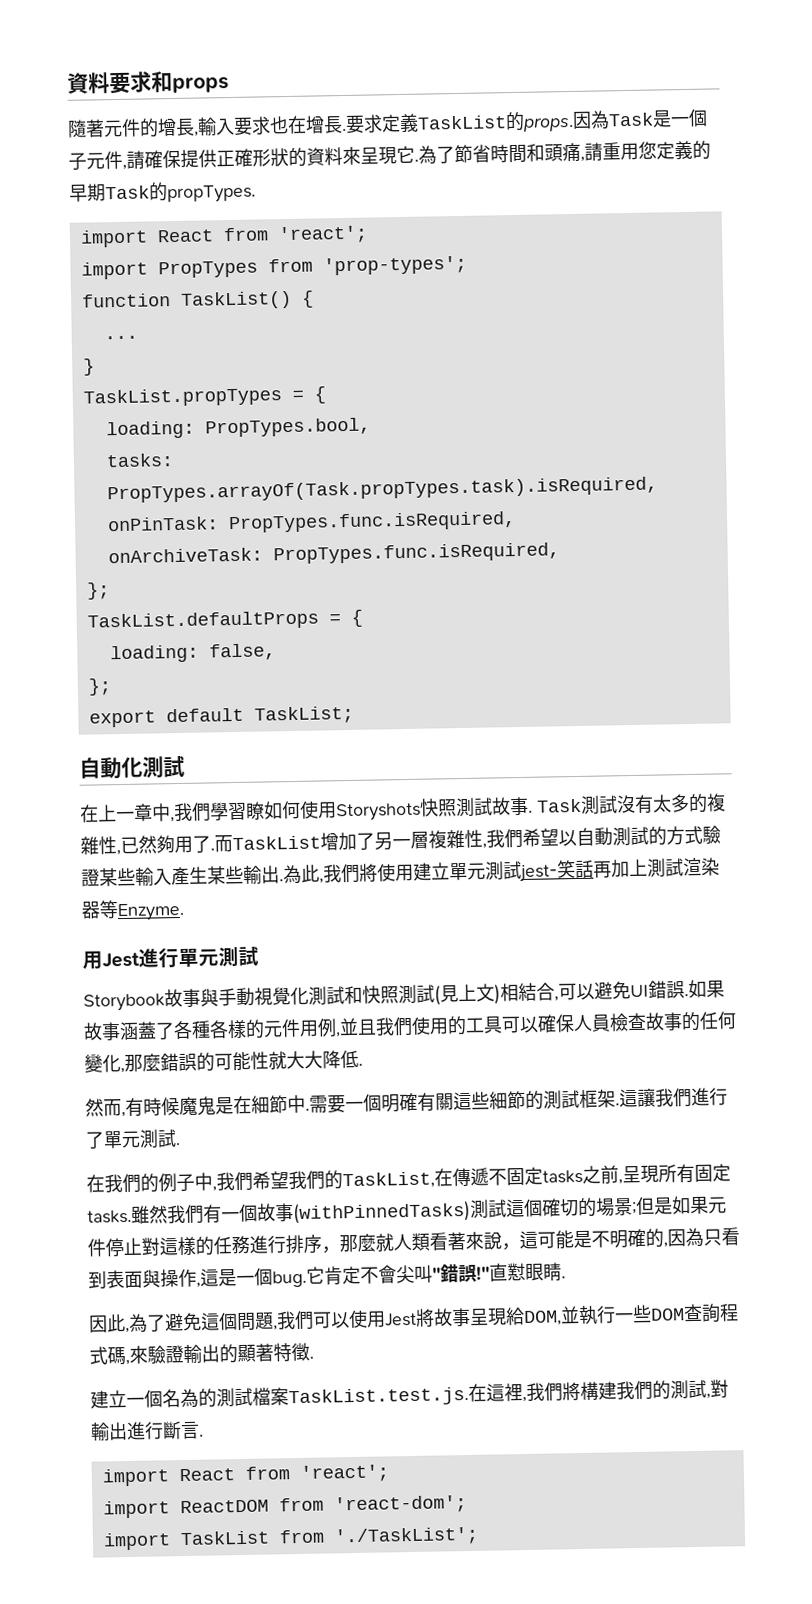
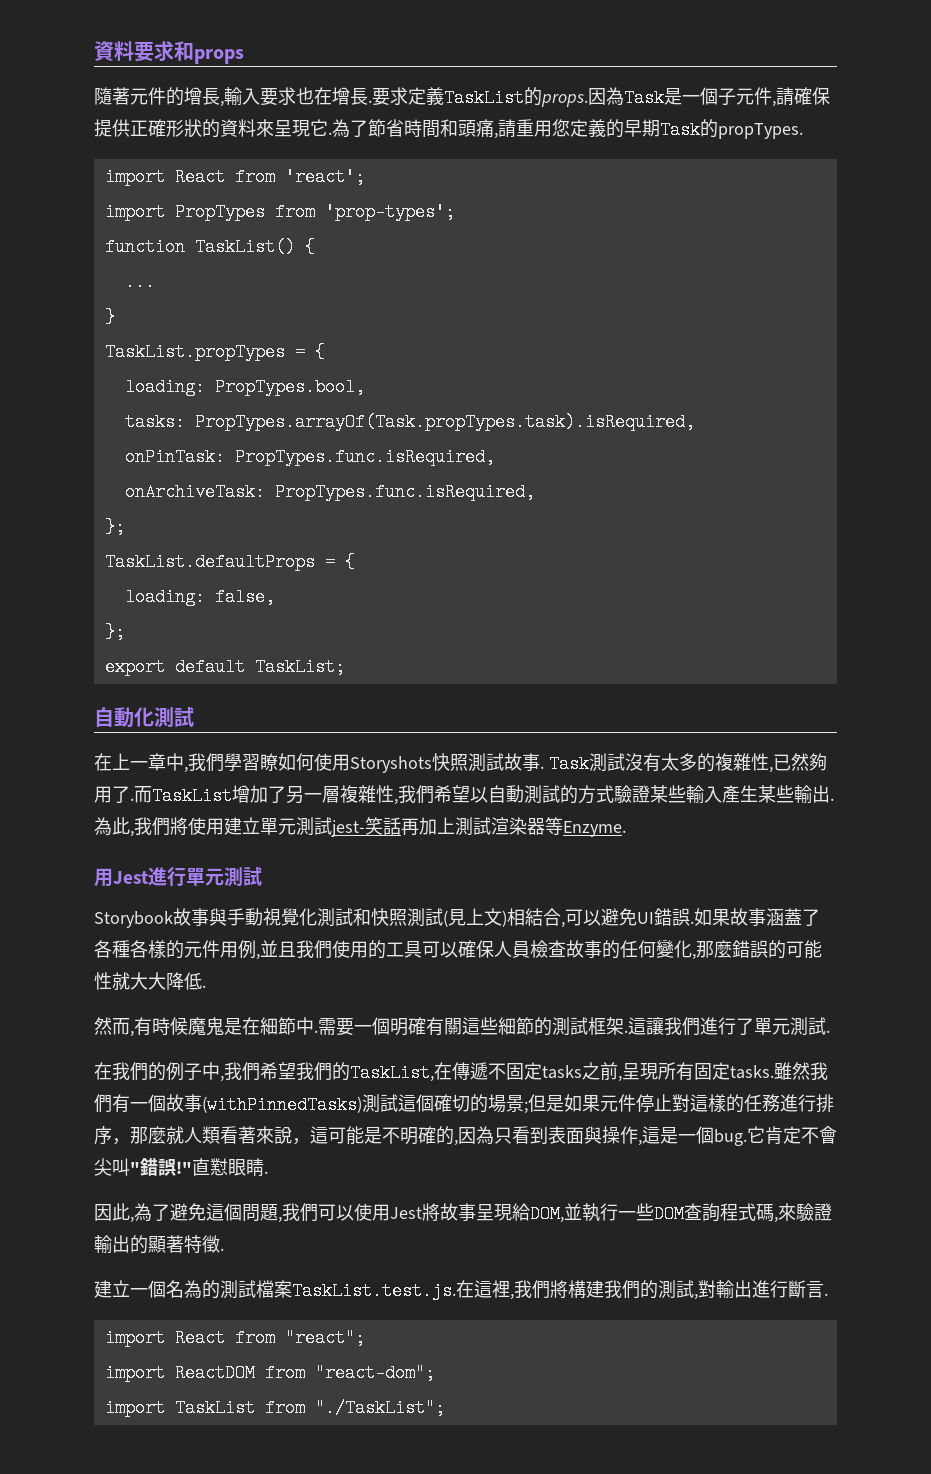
[299,1464,389,1483] 'react'; -> [284,1329,365,1347] "react";
[333,1495,467,1515] 'react-dom'; -> [314,1364,435,1382] "react-dom";
[333,1526,479,1547] './TaskList'; -> [314,1399,445,1417] "./TaskList";

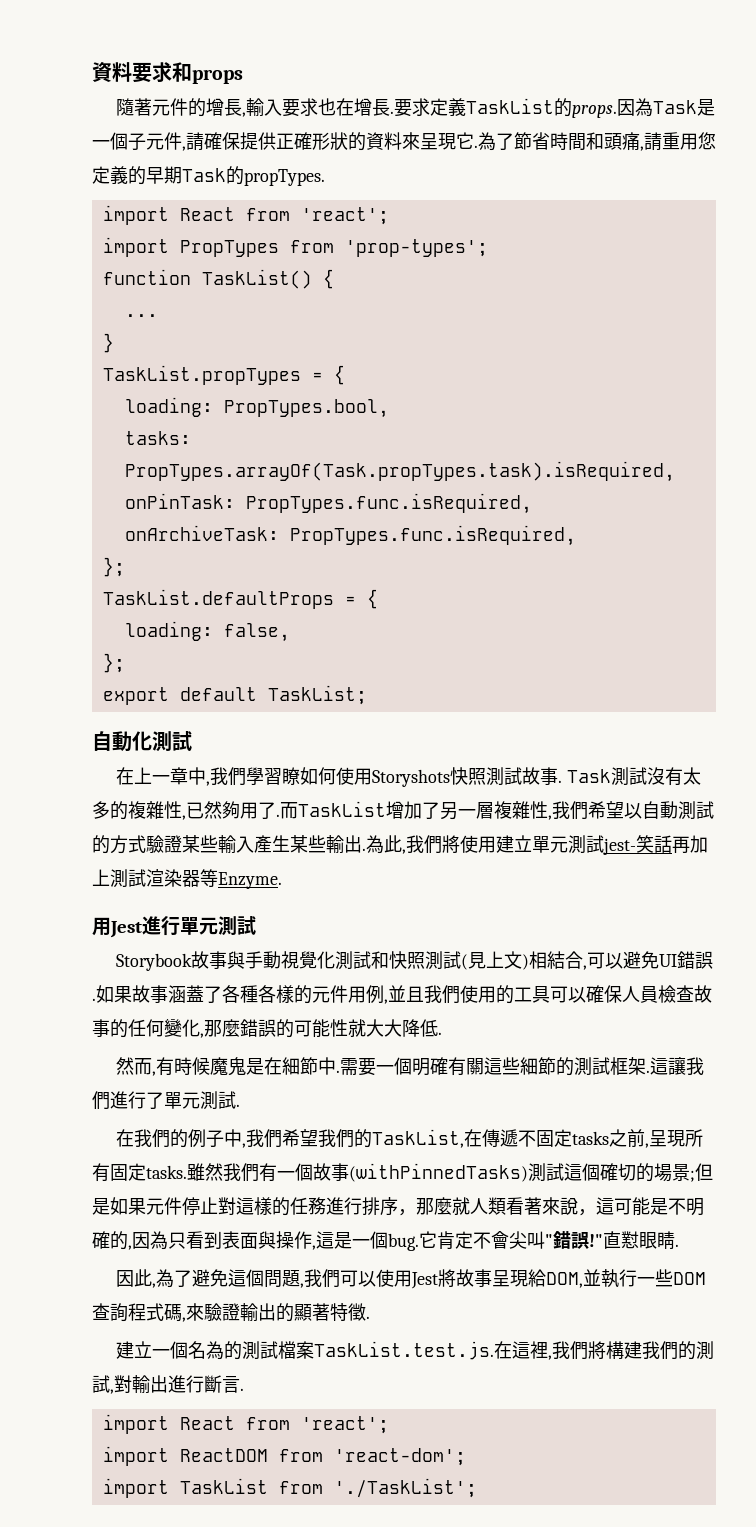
[284,1329,365,1347] "react"; -> [300,1416,389,1434] 'react';
[314,1364,435,1382] "react-dom"; -> [333,1448,466,1466] 'react-dom';
[314,1399,445,1417] "./TaskList"; -> [333,1478,477,1498] './TaskList';

